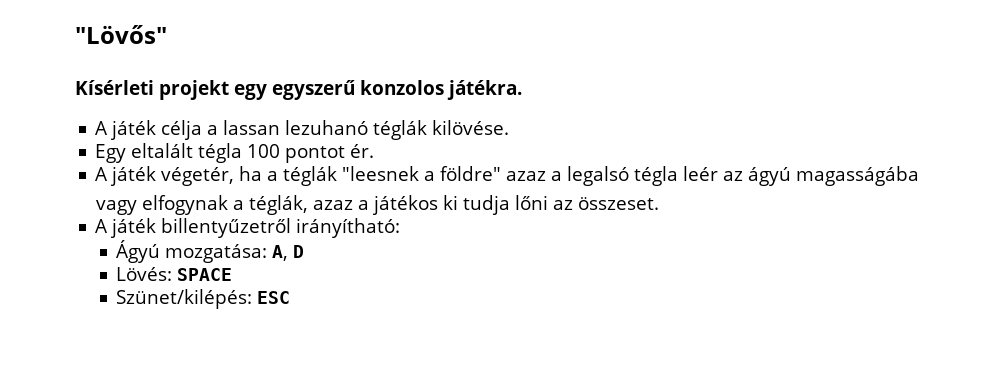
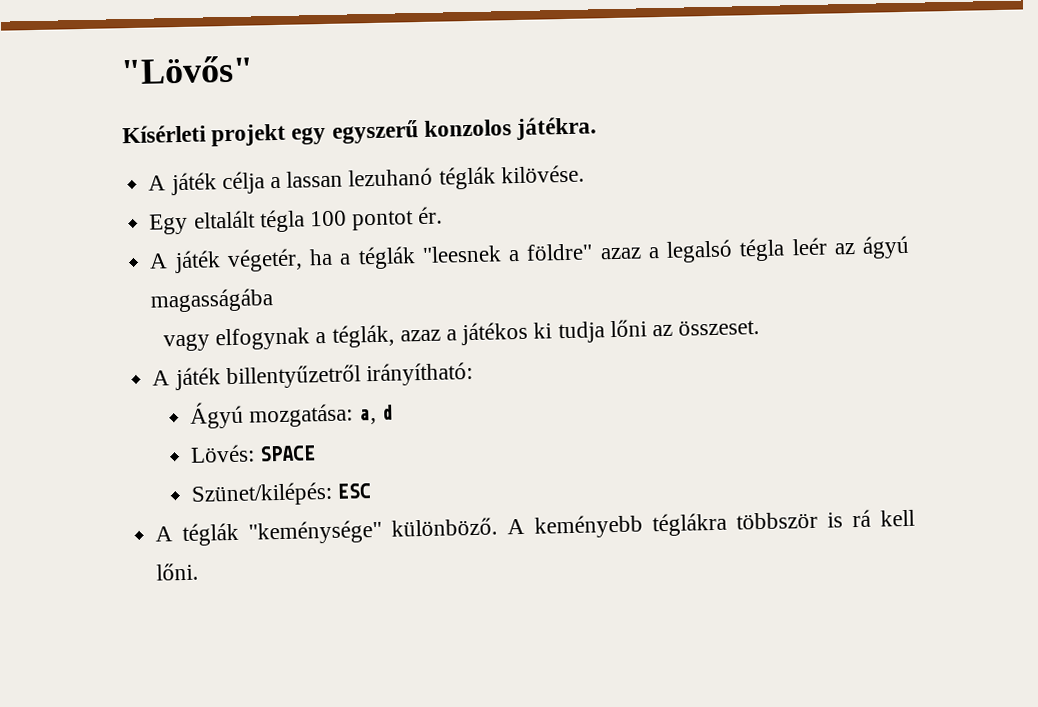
[272,245,305,261] A, D -> [358,404,394,425] a, d
(291, 297) none -> [155,509,916,547] [156,562,200,581] // A téglák "keménysége" különböző. A keményebb téglákra többször is rá kell lőni.

